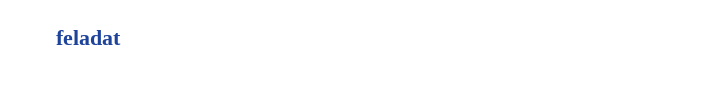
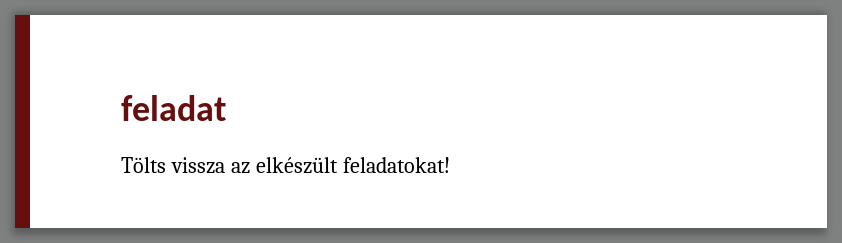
(121, 37) none -> [121,157,450,174] // Tölts vissza az elkészült feladatokat!

